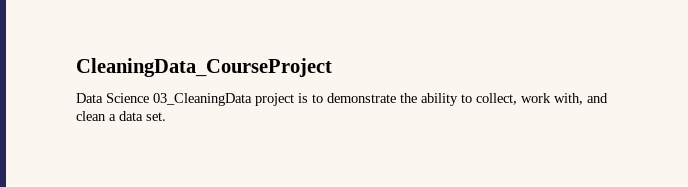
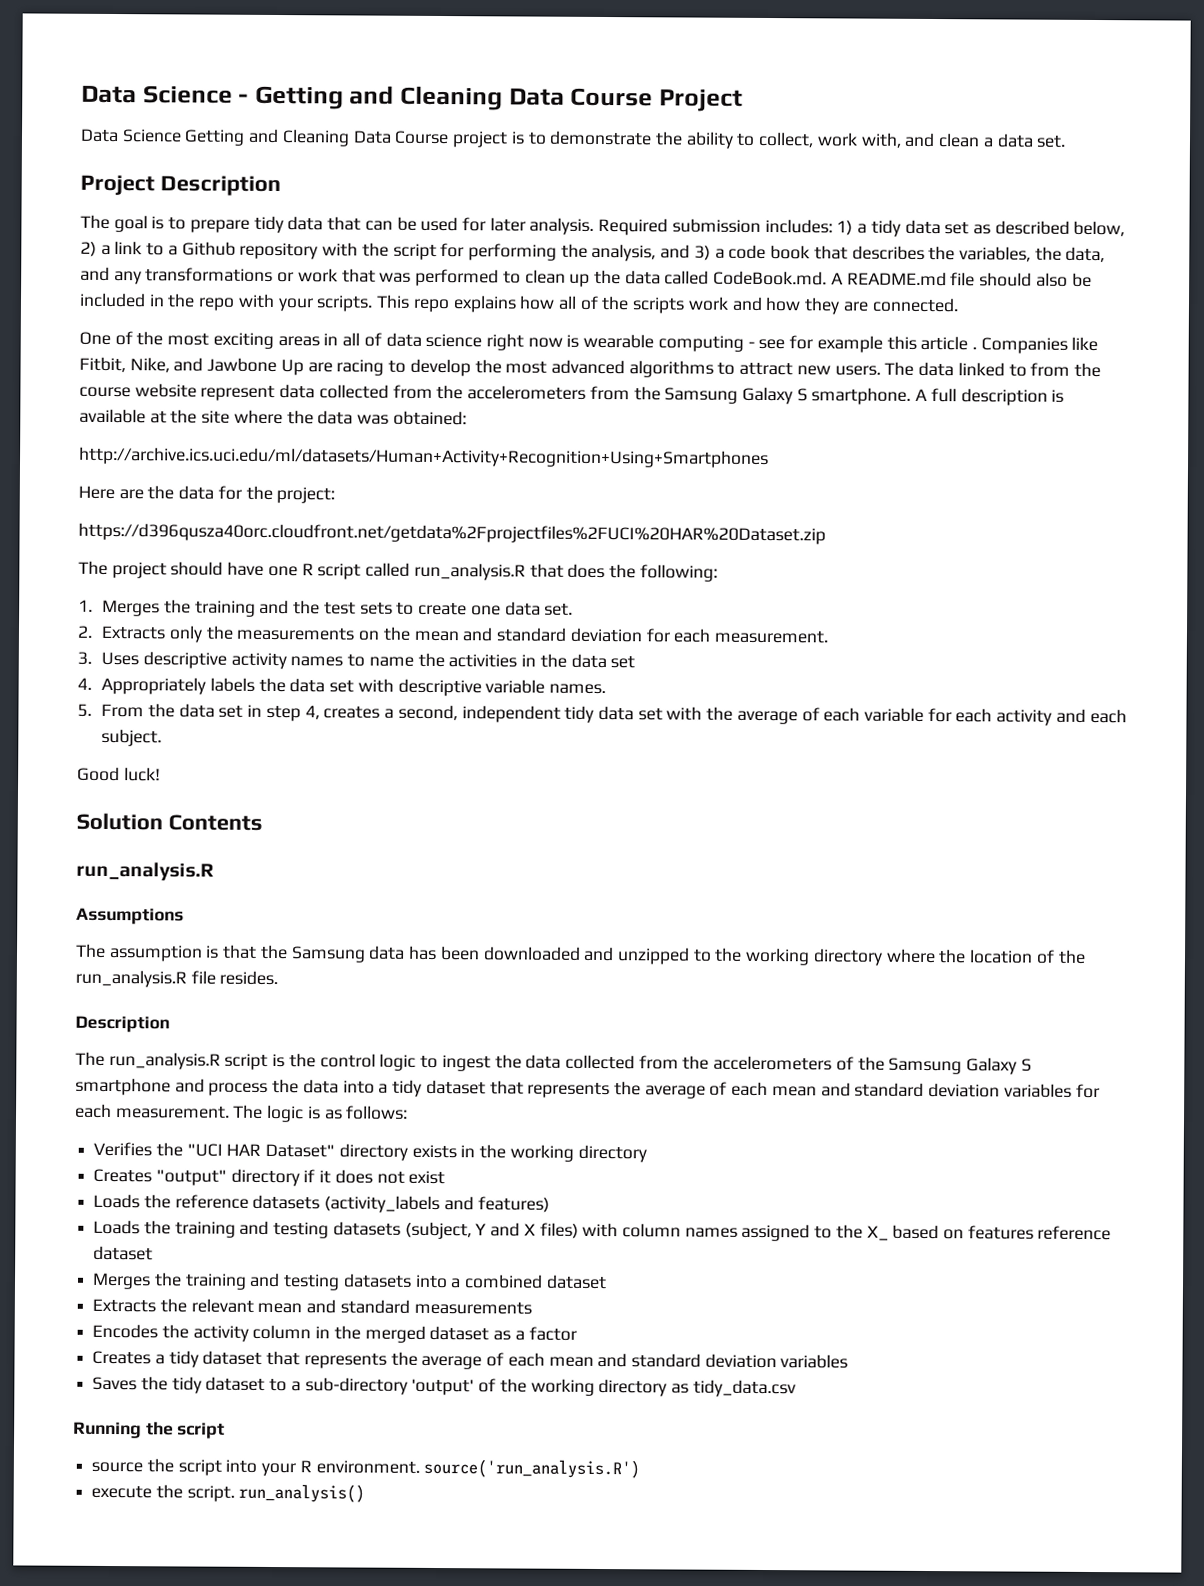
[76,58,332,77] [76,93,252,106] CleaningData_CourseProject // Data Science 03_CleaningData -> [81,85,743,112] [80,128,450,147] Data Science - Getting and Cleaning Data Course Project // Data Science Getting and Cleaning Data Course
(166, 116) none -> [80,174,281,197] [80,214,1126,237] [80,241,1106,263] [80,266,1092,287] [79,292,959,315] [79,331,1099,354] [79,356,1101,378] [79,383,1065,406] [79,408,467,426] [79,446,769,469] [78,485,336,504] [78,522,826,545] [78,560,718,582] [78,599,574,617] [77,625,828,644] [77,651,636,670] [77,676,607,697] [77,703,1127,726] [101,728,163,747] [77,766,161,782] [76,812,263,831] [76,861,214,882] [76,907,184,925] [75,943,1086,966] [75,969,279,988] [75,1015,170,1033] [75,1051,1032,1075] [75,1077,1100,1099] [75,1103,409,1123] [93,1141,647,1163] [93,1168,446,1187] [93,1193,550,1214] [93,1219,1112,1242] [93,1245,154,1261] [92,1272,607,1291] [92,1298,532,1315] [92,1323,577,1343] [92,1350,849,1370] [92,1376,796,1398] [73,1421,226,1439] [91,1458,641,1479] [91,1483,366,1503] // Project Description // The goal is to prepare tidy data that can be used for later analysis. Required submission includes: 1) a tidy data set as described below, 2) a link to a Github repository with the script for performing the analysis, and 3) a code book that describes the variables, the data, and any transformations or work that was performed to clean up the data called CodeBook.md. A README.md file should also be included in the repo with your scripts. This repo explains how all of the scripts work and how they are connected. // One of the most exciting areas in all of data science right now is wearable computing - see for example this article . Companies like Fitbit, Nike, and Jawbone Up are racing to develop the most advanced algorithms to attract new users. The data linked to from the course website represent data collected from the accelerometers from the Samsung Galaxy S smartphone. A full description is available at the site where the data was obtained: // http://archive.ics.uci.edu/ml/datasets/Human+Activity+Recognition+Using+Smartphones // Here are the data for the project: // https://d396qusza40orc.cloudfront.net/getdata%2Fprojectfiles%2FUCI%20HAR%20Dataset.zip // The project should have one R script called run_analysis.R that does the following: // 1. Merges the training and the test sets to create one data set. // 2. Extracts only the measurements on the mean and standard deviation for each measurement. // 3. Uses descriptive activity names to name the activities in the data set // 4. Appropriately labels the data set with descriptive variable names. // 5. From the data set in step 4, creates a second, independent tidy data set with the average of each variable for each activity and each subject. // Good luck! // Solution Contents // run_analysis.R // Assumptions // The assumption is that the Samsung data has been downloaded and unzipped to the working directory where the location of the run_analysis.R file resides. // Description // The run_analysis.R script is the control logic to ingest the data collected from the accelerometers of the Samsung Galaxy S smartphone and process the data into a tidy dataset that represents the average of each mean and standard deviation variables for each measurement. The logic is as follows: // Verifies the "UCI HAR Dataset" directory exists in the working directory // Creates "output" directory if it does not exist // Loads the reference datasets (activity_labels and features) // Loads the training and testing datasets (subject, Y and X files) with column names assigned to the X_ based on features reference dataset // Merges the training and testing datasets into a combined dataset // Extracts the relevant mean and standard measurements // Encodes the activity column in the merged dataset as a factor // Creates a tidy dataset that represents the average of each mean and standard deviation variables // Saves the tidy dataset to a sub-directory 'output' of the working directory as tidy_data.csv // Running the script // source the script into your R environment. source('run_analysis.R') // execute the script. run_analysis()

